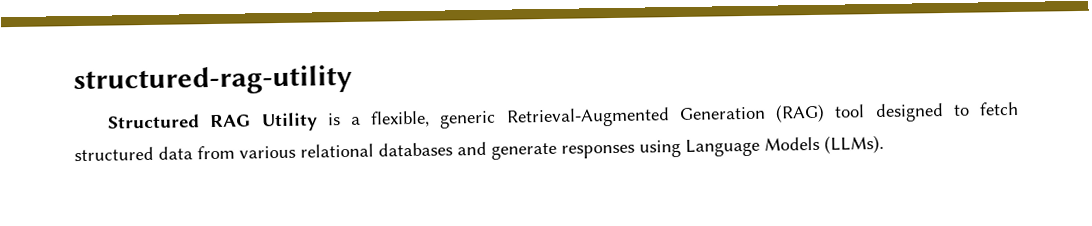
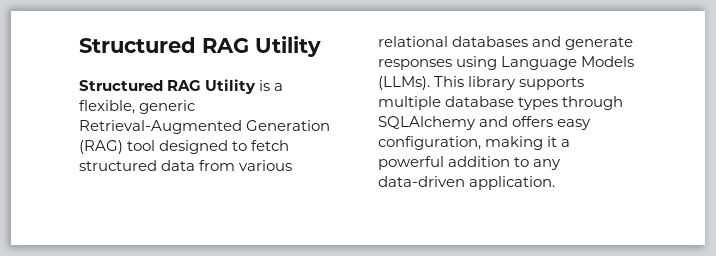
[73,64,353,97] structured-rag-utility -> [79,36,321,57] Structured RAG Utility
(884, 144) none -> [434,76,585,90] [378,96,624,110] [378,116,592,130] [378,136,571,150] [378,156,562,170] [378,176,556,190] This library supports multiple database types through SQLAlchemy and offers easy configuration, making it a powerful addition to any data-driven application.

